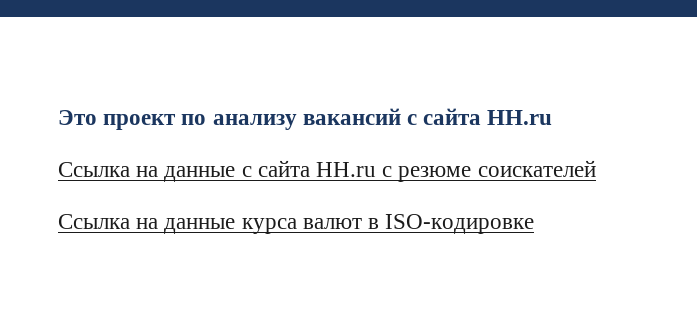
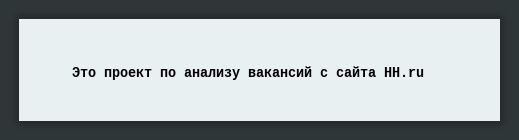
[58,160,596,182] [58,214,535,234] // Ссылка на данные с сайта HH.ru c резюме соискателей // Ссылка на данные курса валют в ISO-кодировке -> (424, 72) none

